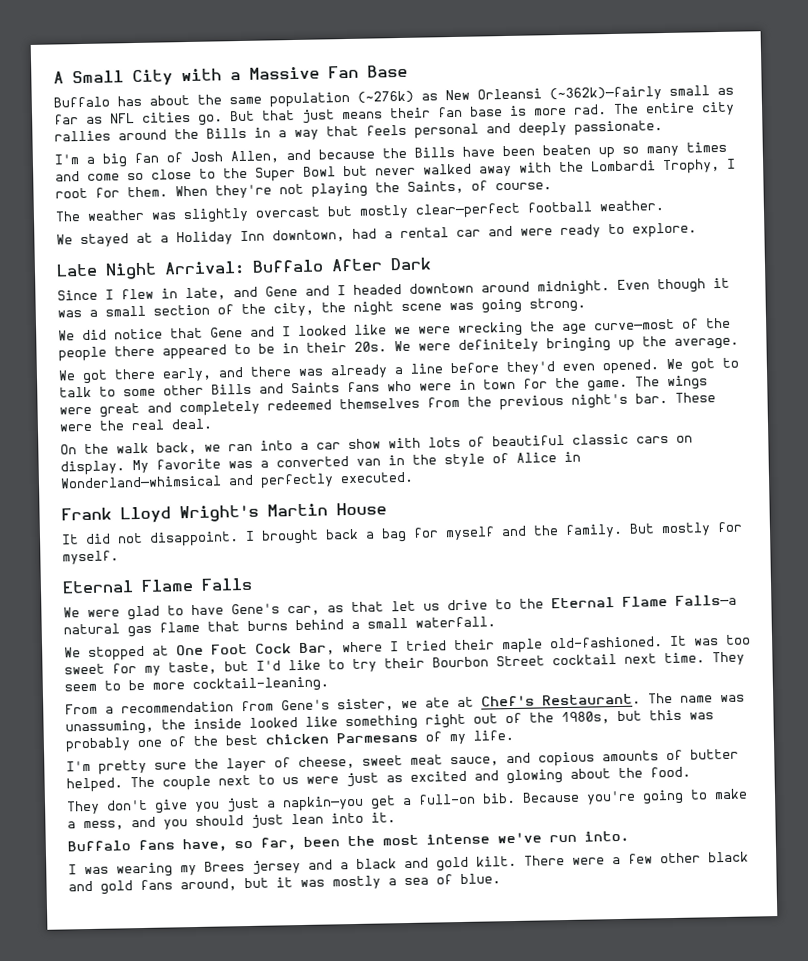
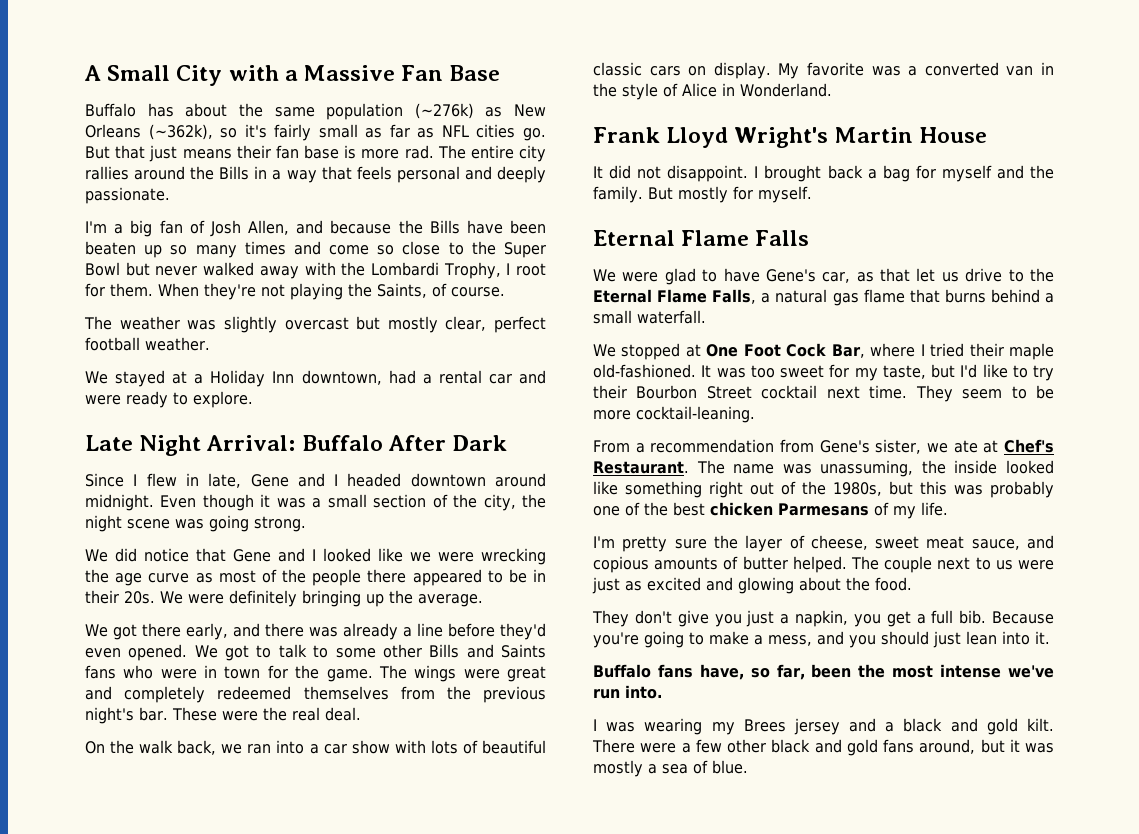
[477,86,662,102] Orleansi (~362k)—fairly -> [85,124,312,141] Orleans (~362k), so it's fairly
[415,202,521,219] clear—perfect -> [445,316,546,333] clear, perfect
[233,286,258,298] and -> (242, 480) none
[594,318,675,331] curve—most -> [148,570,256,583] curve as most
[60,471,414,489] Wonderland—whimsical and perfectly executed. -> [740,83,832,97] Wonderland.
[675,594,737,606] Falls—a -> [712,289,771,304] Falls, a
[282,795,364,812] napkin—you -> [795,610,881,627] napkin, you
[418,793,476,805] full-on -> [931,610,954,624] full

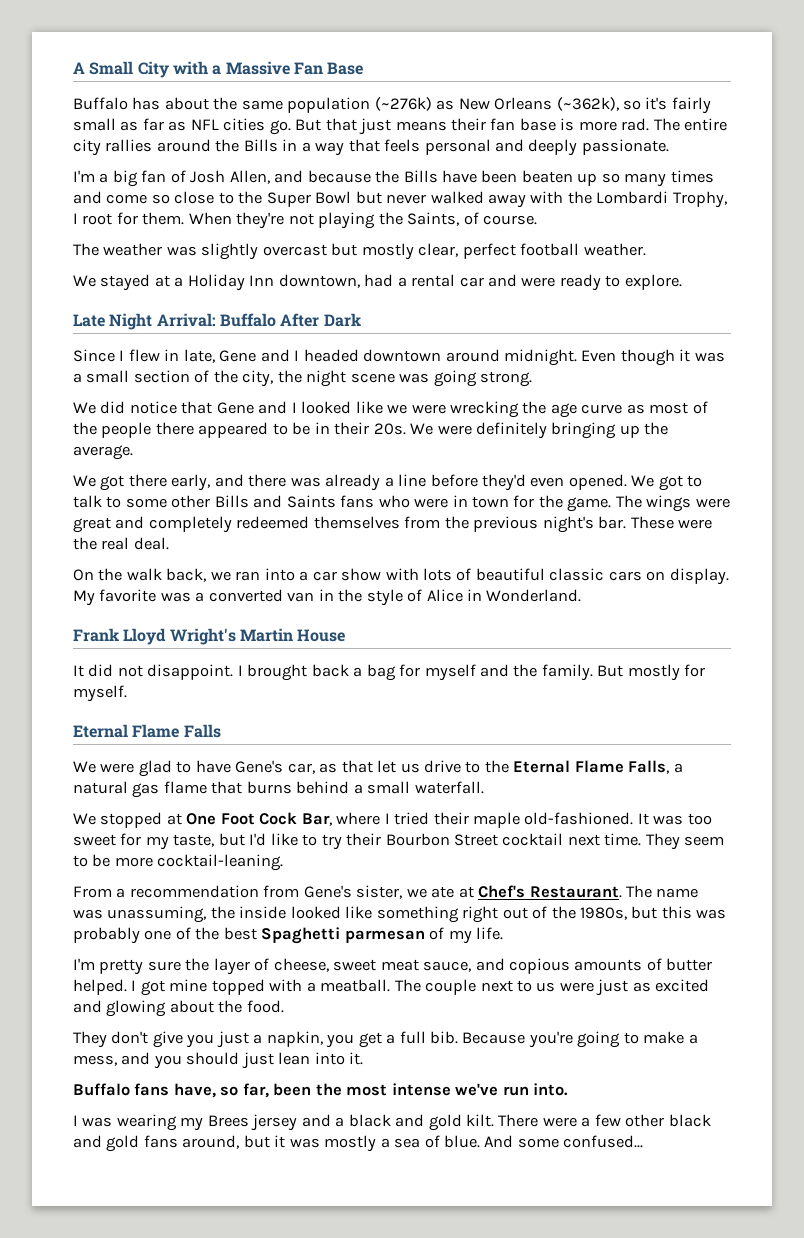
[710,502,869,516] chicken Parmesans -> [261,927,425,944] Spaghetti parmesan
(847, 564) none -> [131,979,391,996] I got mine topped with a meatball.
(748, 767) none -> [484,1135,644,1148] And some confused...

